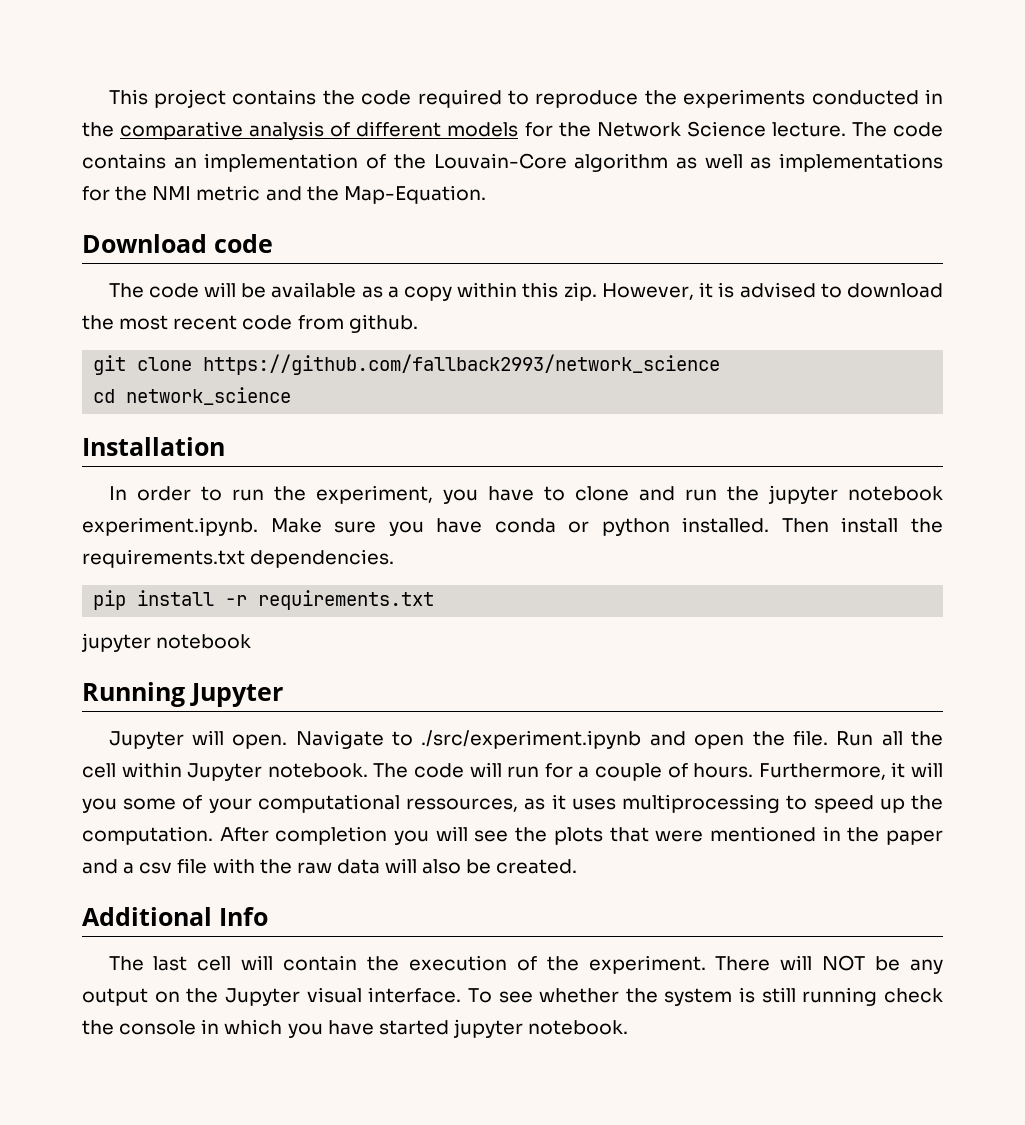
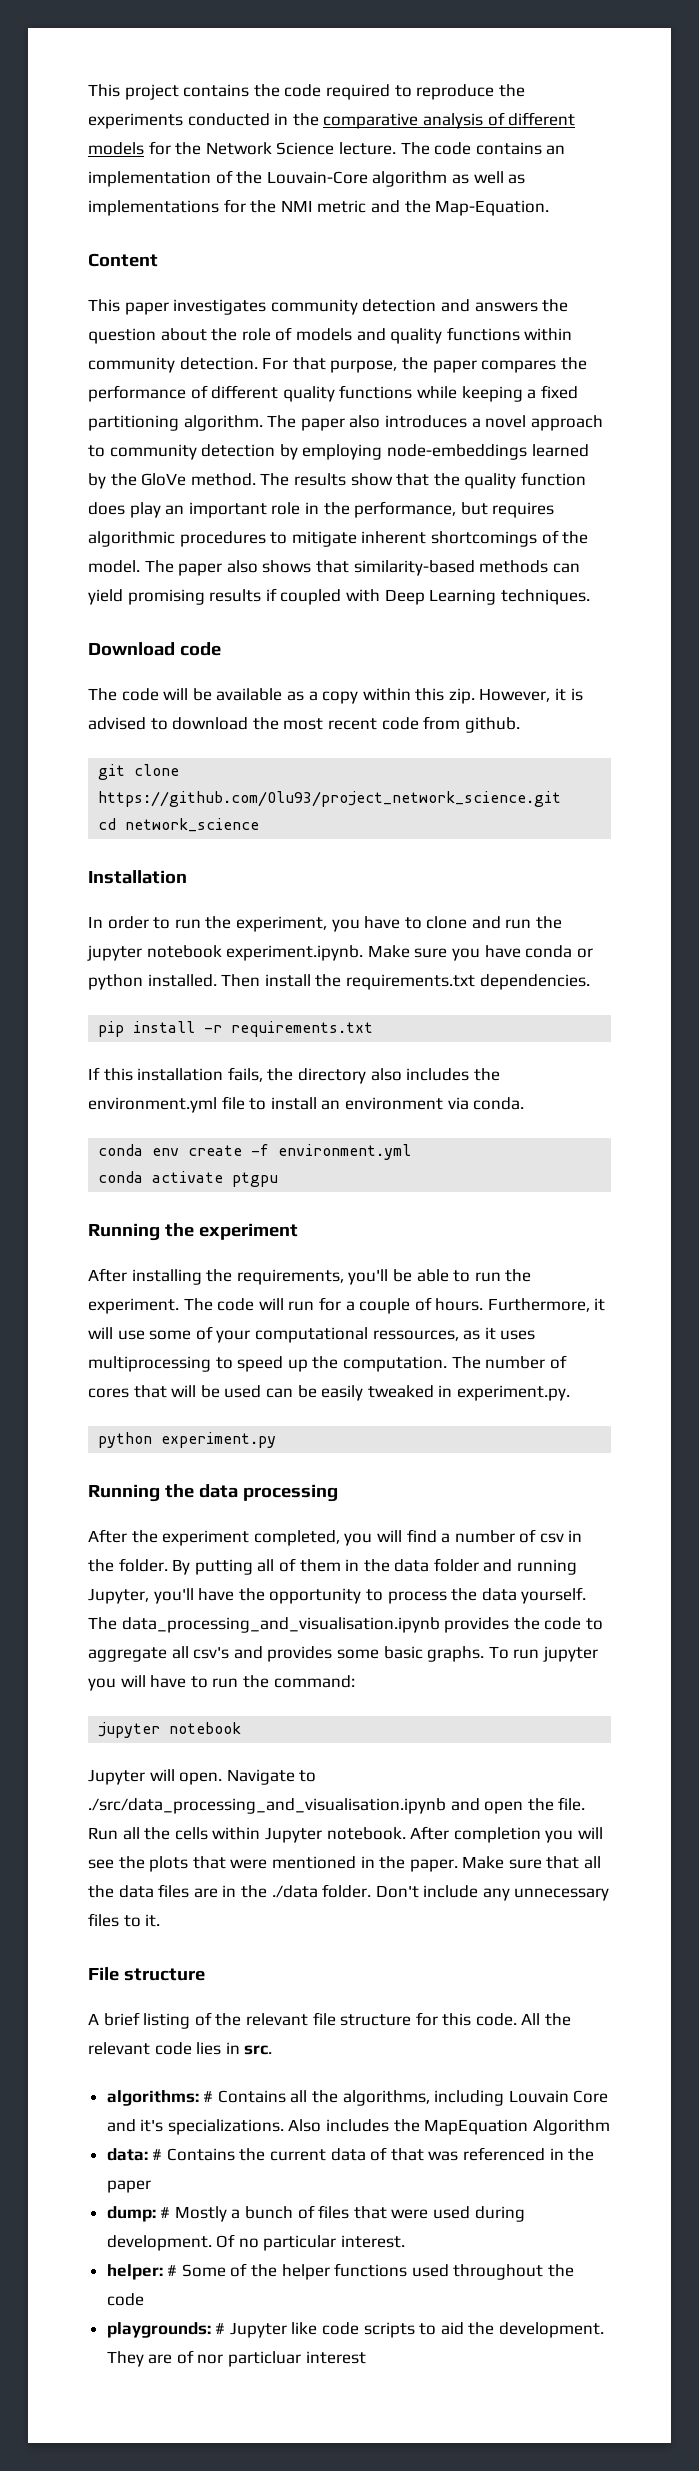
(486, 194) none -> [88,253,158,267] [88,299,569,315] [88,327,573,344] [88,357,587,373] [88,385,578,402] [88,415,603,431] [88,444,589,460] [88,472,586,489] [88,501,555,518] [88,530,589,547] [88,560,580,576] [88,588,590,605] // Content // This paper investigates community detection and answers the question about the role of models and quality functions within community detection. For that purpose, the paper compares the performance of different quality functions while keeping a fixed partitioning algorithm. The paper also introduces a novel approach to community detection by employing node-embeddings learned by the GloVe method. The results show that the quality function does play an important role in the performance, but requires algorithmic procedures to mitigate inherent shortcomings of the model. The paper also shows that similarity-based methods can yield promising results if coupled with Deep Learning techniques.
[203,354,721,375] https://github.com/fallback2993/network_science -> [98,791,562,807] https://github.com/Olu93/project_network_science.git
[81,633,252,652] [82,682,283,707] [108,730,944,749] [82,762,368,781] jupyter notebook // Running Jupyter // Jupyter will open. Navigate to ./src/experiment.ipynb and open the file. Run all the cell within Jupyter notebook. -> [88,1067,500,1084] [88,1096,525,1113] [98,1144,412,1160] [98,1171,279,1187] [88,1223,298,1241] [88,1268,532,1285] [88,1298,179,1314] If this installation fails, the directory also includes the environment.yml file to install an environment via conda. // conda env create -f environment.yml // conda activate ptgpu // Running the experiment // After installing the requirements, you'll be able to run the experiment.
[82,798,117,813] you -> [117,1330,145,1340] use
(213, 835) none -> [451,1355,567,1369] [88,1385,570,1401] [98,1432,277,1448] [88,1484,338,1502] [88,1529,583,1546] [88,1558,578,1575] [88,1587,587,1604] [88,1617,603,1633] [88,1646,598,1662] [88,1675,355,1691] [98,1722,242,1738] [88,1769,317,1785] [88,1797,586,1814] [88,1827,406,1843] The number of cores that will be used can be easily tweaked in experiment.py. // python experiment.py // Running the data processing // After the experiment completed, you will find a number of csv in the folder. By putting all of them in the data folder and running Jupyter, you'll have the opportunity to process the data yourself. The data_processing_and_visualisation.ipynb provides the code to aggregate all csv's and provides some basic graphs. To run jupyter you will have to run the command: // jupyter notebook // Jupyter will open. Navigate to ./src/data_processing_and_visualisation.ipynb and open the file. Run all the cells within Jupyter notebook.
[886,830,944,845] [82,858,578,874] [82,907,268,926] [108,955,943,974] [82,987,943,1006] [82,1019,629,1038] paper and a csv file with the raw data will also be created. // Additional Info // The last cell will contain the execution of the experiment. There will NOT be any output on the Jupyter visual interface. To see whether the system is still running check the console in which you have started jupyter notebook. -> [409,1856,602,1872] [88,1884,610,1901] [88,1913,161,1927] [88,1967,205,1981] [88,2012,572,2029] [88,2042,273,2055] [106,2090,609,2106] [106,2119,610,2135] [106,2147,595,2161] [106,2180,151,2193] [106,2205,525,2222] [106,2234,406,2251] [106,2263,575,2280] [106,2293,144,2306] [106,2322,605,2338] [106,2350,366,2367] paper. Make sure that all the data files are in the ./data folder. Don't include any unnecessary files to it. // File structure // A brief listing of the relevant file structure for this code. All the relevant code lies in src. // algorithms: # Contains all the algorithms, including Louvain Core and it's specializations. Also includes the MapEquation Algorithm // data: # Contains the current data of that was referenced in the paper // dump: # Mostly a bunch of files that were used during development. Of no particular interest. // helper: # Some of the helper functions used throughout the code // playgrounds: # Jupyter like code scripts to aid the development. They are of nor particluar interest

